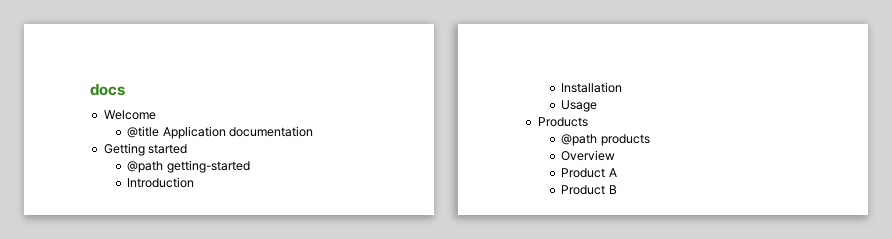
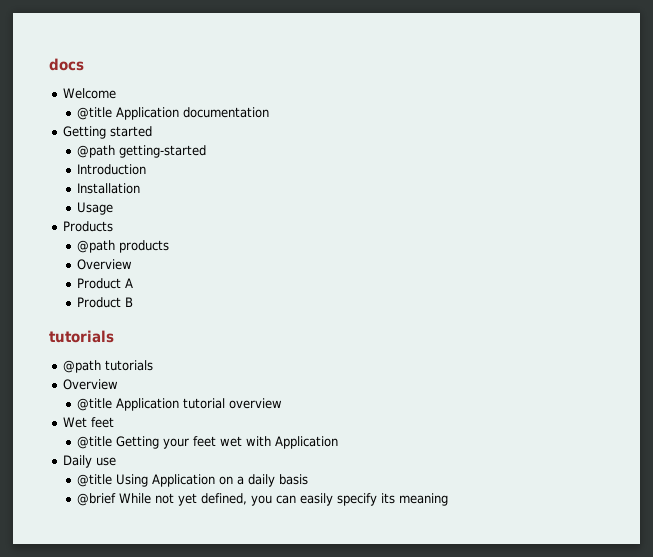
(617, 189) none -> [49,330,114,343] [62,360,153,373] [62,379,118,390] [77,398,283,411] [62,417,114,428] [77,436,339,449] [62,455,116,468] [77,474,309,487] [77,493,449,506] // tutorials // @path tutorials // Overview // @title Application tutorial overview // Wet feet // @title Getting your feet wet with Application // Daily use // @title Using Application on a daily basis // @brief While not yet defined, you can easily specify its meaning

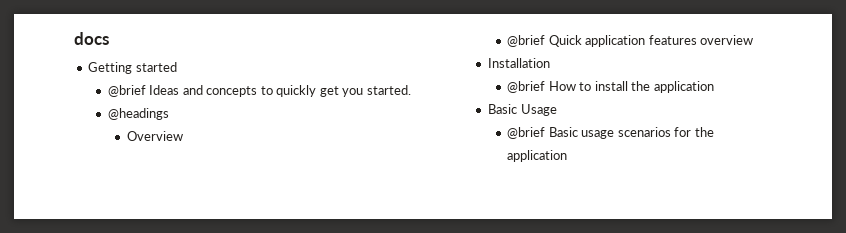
[62,88,116,99] [77,107,270,120] [62,126,152,139] [77,145,207,158] [77,164,147,175] [77,183,141,194] [77,202,114,215] [62,221,113,232] [77,240,170,253] [77,259,133,270] [77,278,134,289] [77,297,134,308] [49,330,114,343] [62,360,153,373] [62,379,118,390] [77,398,283,411] [62,417,114,428] [77,436,339,449] [62,455,116,468] [77,474,309,487] [77,493,449,506] Welcome // @title Application documentation // Getting started // @path getting-started // Introduction // Installation // Usage // Products // @path products // Overview // Product A // Product B // tutorials // @path tutorials // Overview // @title Application tutorial overview // Wet feet // @title Getting your feet wet with Application // Daily use // @title Using Application on a daily basis // @brief While not yet defined, you can easily specify its meaning -> [88,62,177,74] [107,85,411,97] [107,108,169,120] [127,131,184,141] [507,35,754,47] [488,58,551,68] [507,81,714,93] [488,104,557,116] [507,127,714,139] [507,150,568,162] Getting started // @brief Ideas and concepts to quickly get you started. // @headings // Overview // @brief Quick application features overview // Installation // @brief How to install the application // Basic Usage // @brief Basic usage scenarios for the application

